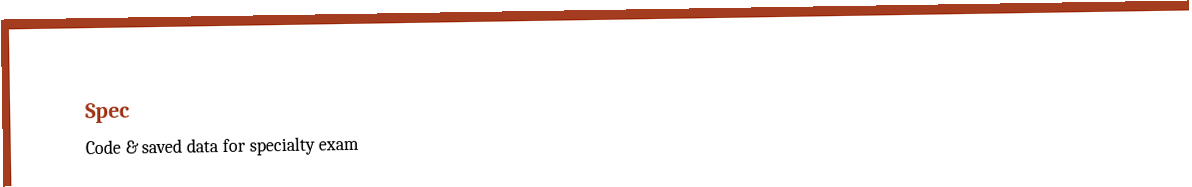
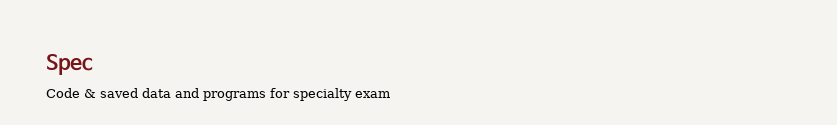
(220, 145) none -> [175,88,266,101] and programs

